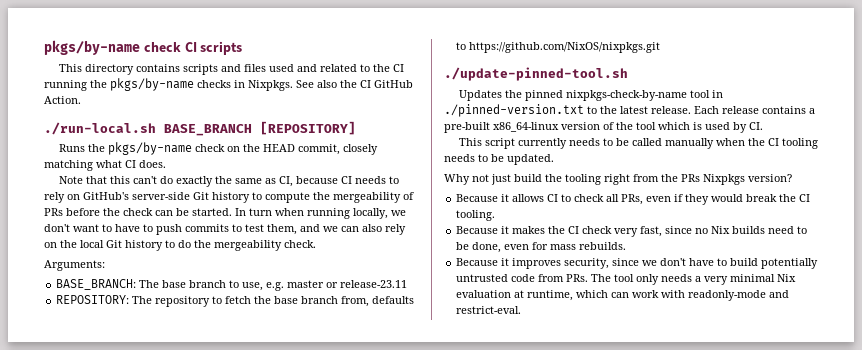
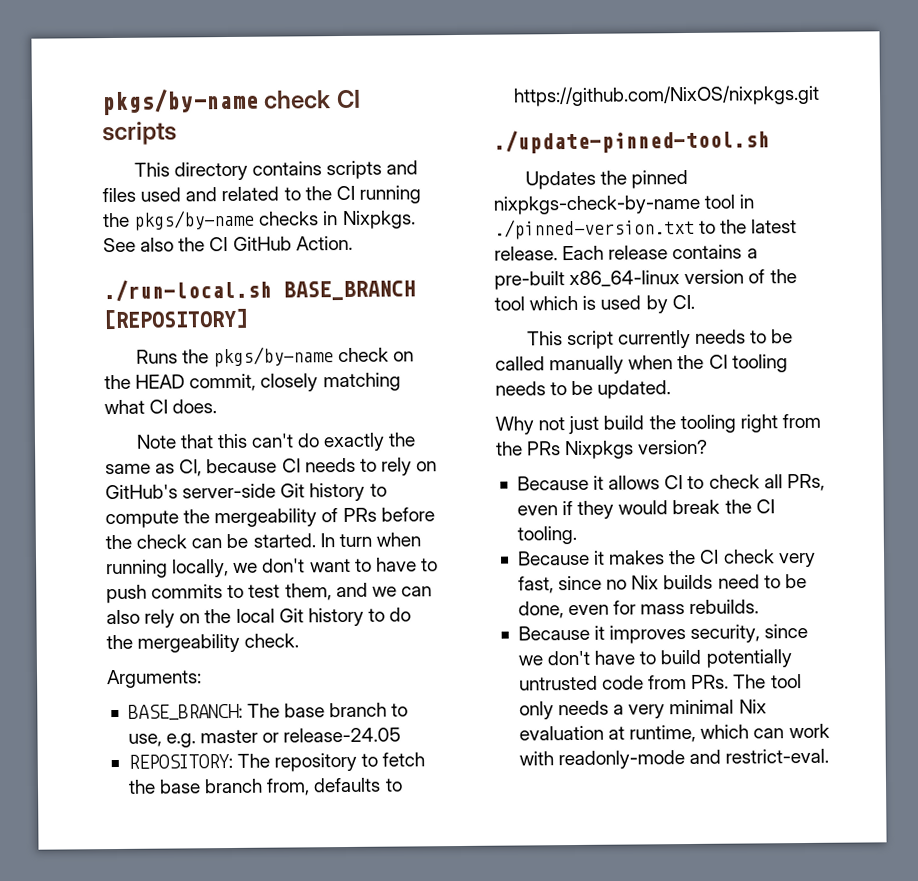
[340,280,408,288] release-23.11 -> [283,727,402,743] release-24.05

